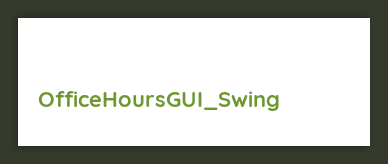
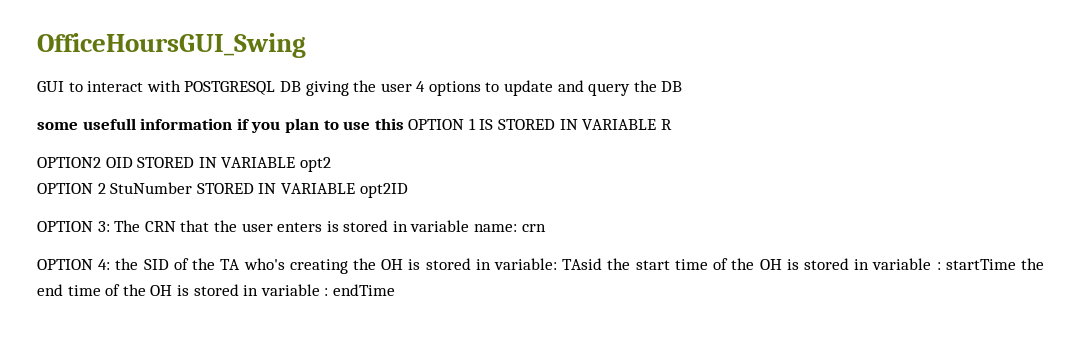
(280, 101) none -> [37,80,683,96] [37,118,672,133] [37,157,331,172] [37,182,408,198] [37,220,546,232] [37,258,1044,274] [37,284,395,296] // GUI to interact with POSTGRESQL DB giving the user 4 options to update and query the DB // some usefull information if you plan to use this OPTION 1 IS STORED IN VARIABLE R // OPTION2 OID STORED IN VARIABLE opt2 // OPTION 2 StuNumber STORED IN VARIABLE opt2ID // OPTION 3: The CRN that the user enters is stored in variable name: crn // OPTION 4: the SID of the TA who's creating the OH is stored in variable: TAsid the start time of the OH is stored in variable : startTime the end time of the OH is stored in variable : endTime

